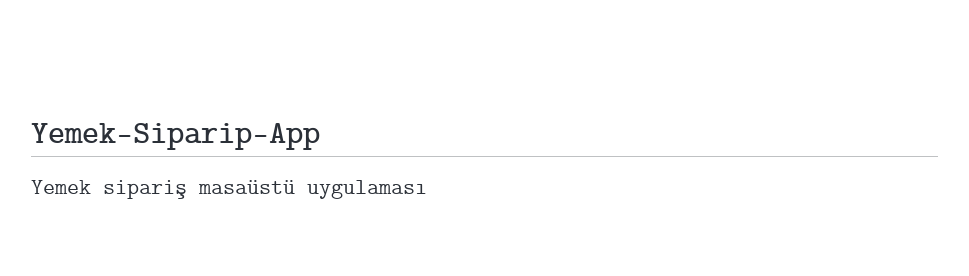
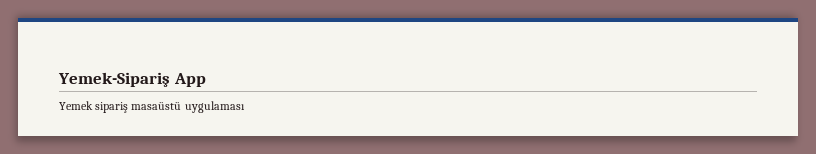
[31,123,320,150] Yemek-Siparip-App -> [58,72,206,87] Yemek-Sipariş App

